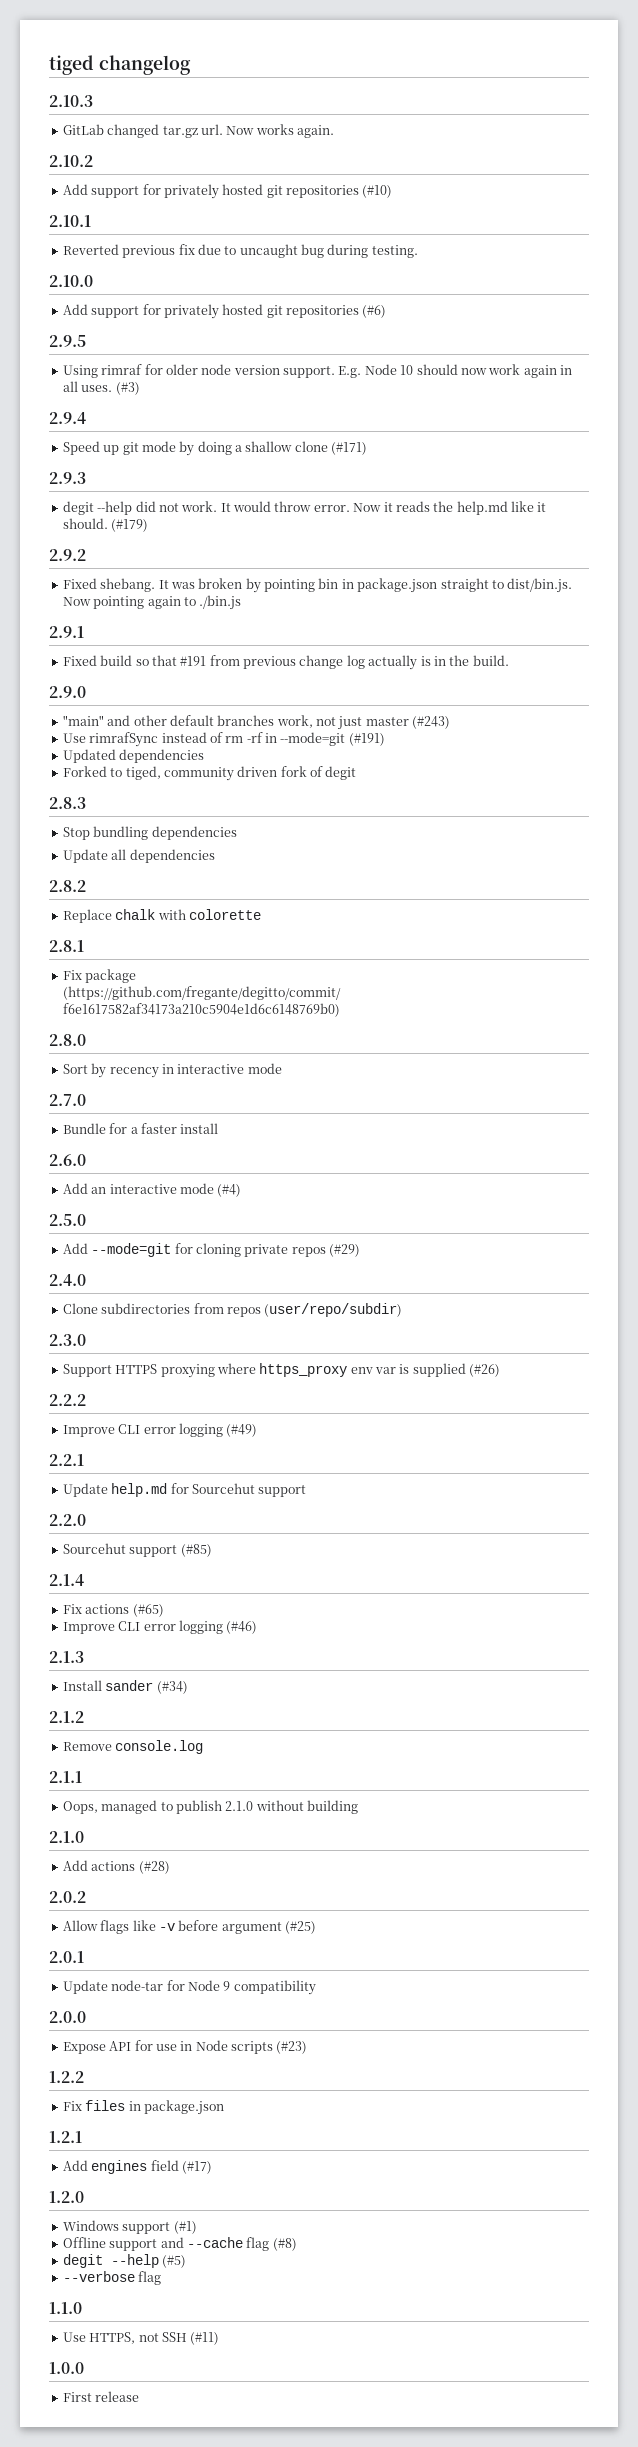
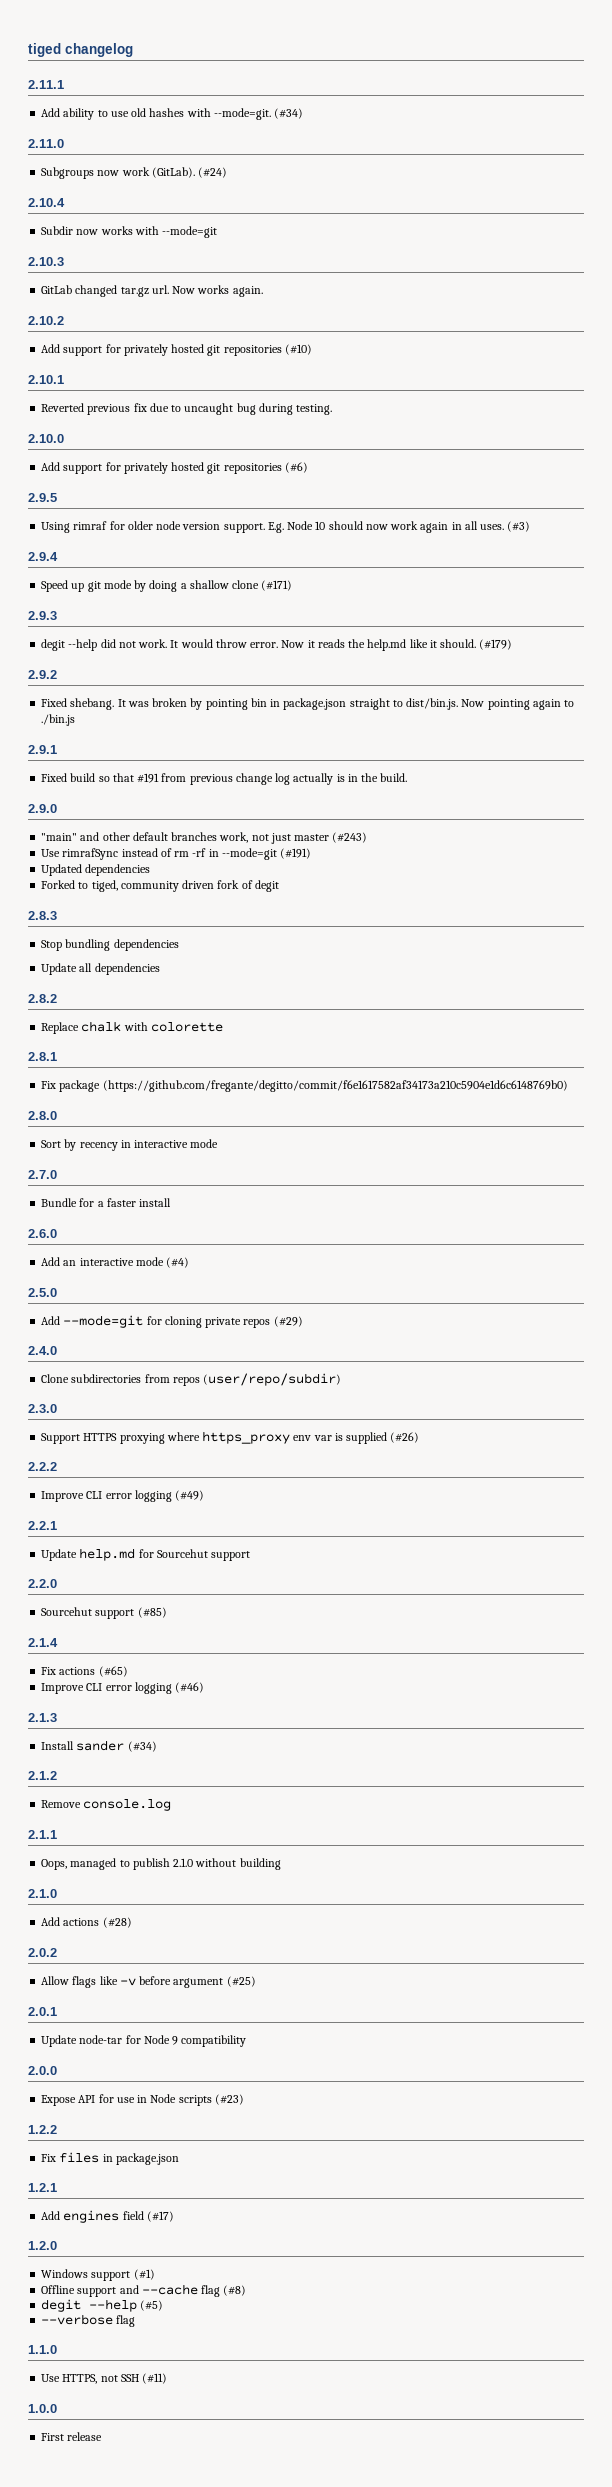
(191, 65) none -> [28,80,64,89] [41,108,304,120] [28,139,64,148] [41,167,228,179] [28,198,65,207] [41,226,218,238] // 2.11.1 // Add ability to use old hashes with --mode=git. (#34) // 2.11.0 // Subgroups now work (GitLab). (#24) // 2.10.4 // Subdir now works with --mode=git

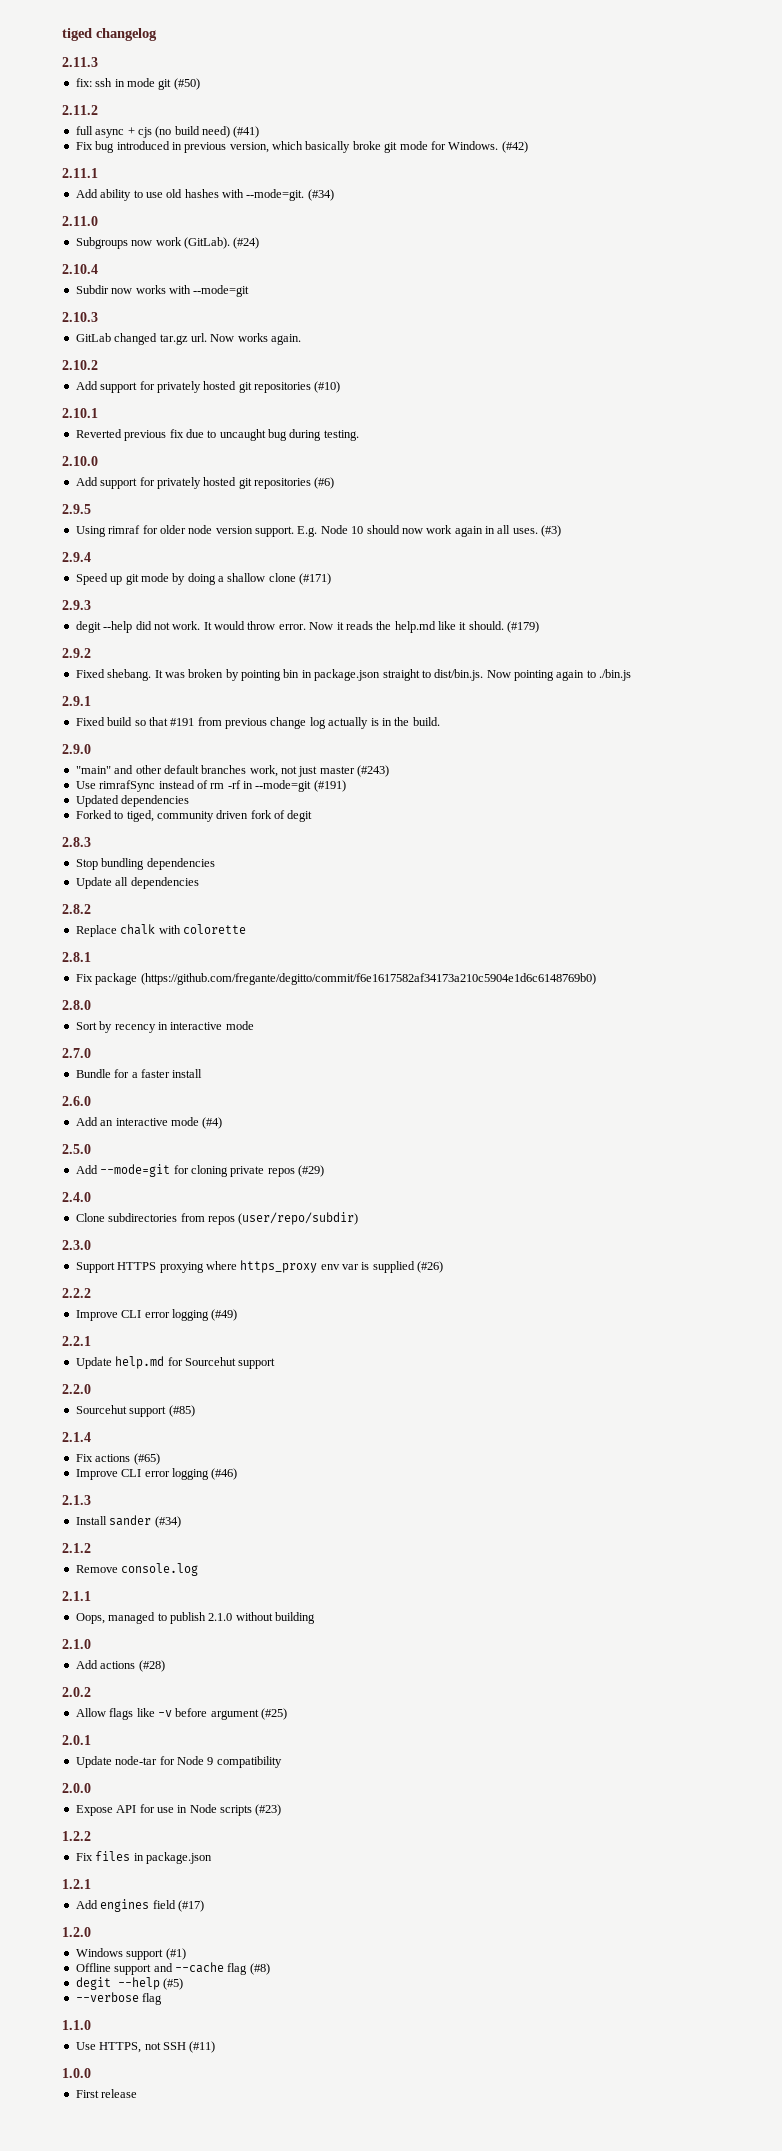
(133, 50) none -> [62,57,98,67] [75,78,200,90] [62,105,98,115] [75,126,260,138] [75,141,528,153] // 2.11.3 // fix: ssh in mode git (#50) // 2.11.2 // full async + cjs (no build need) (#41) // Fix bug introduced in previous version, which basically broke git mode for Windows. (#42)

